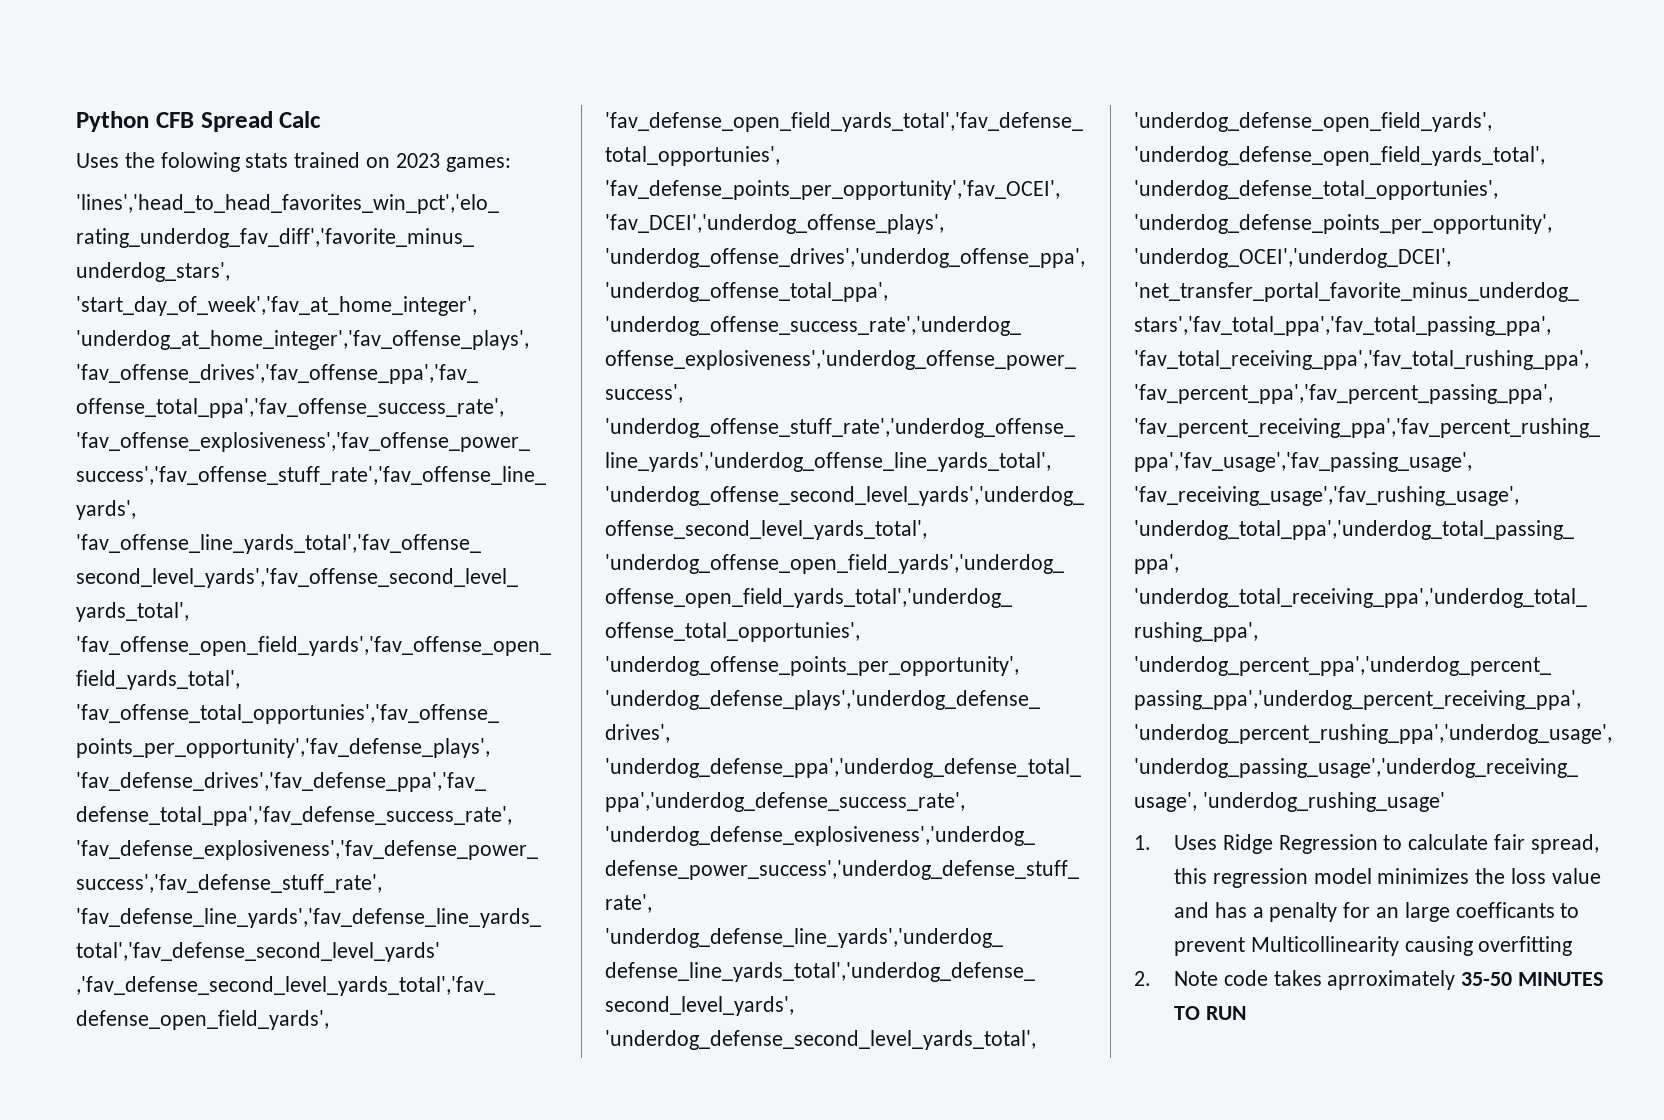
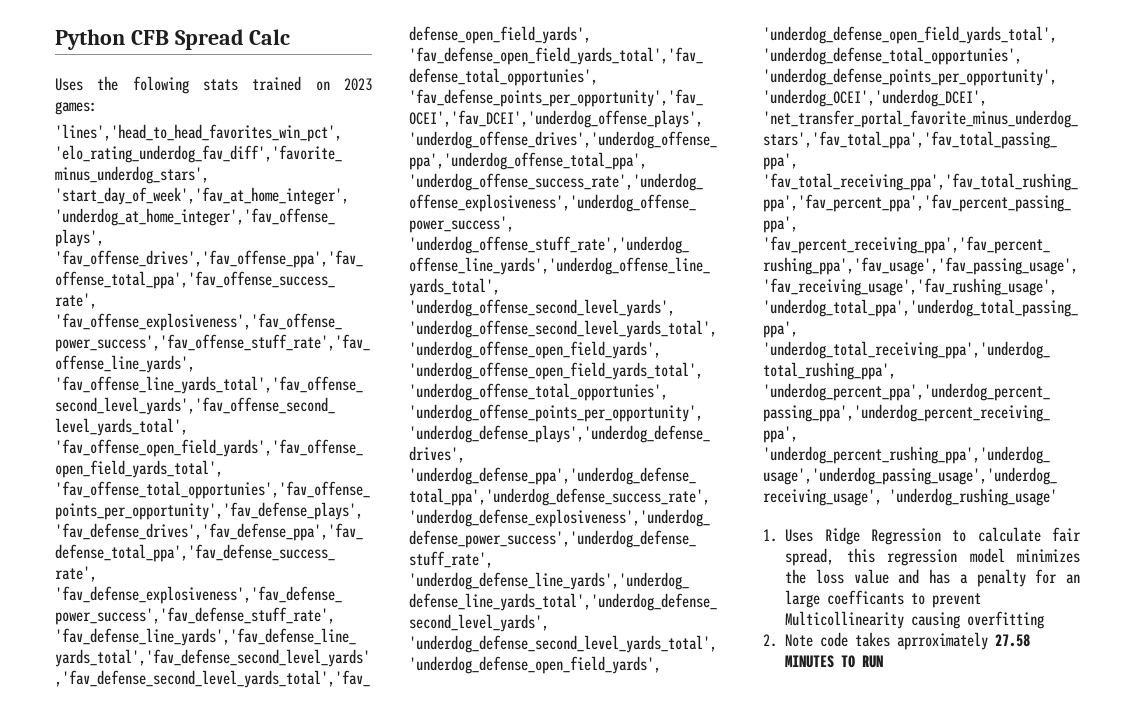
[1461,972,1513,986] 35-50 -> [995,634,1031,647] 27.58

